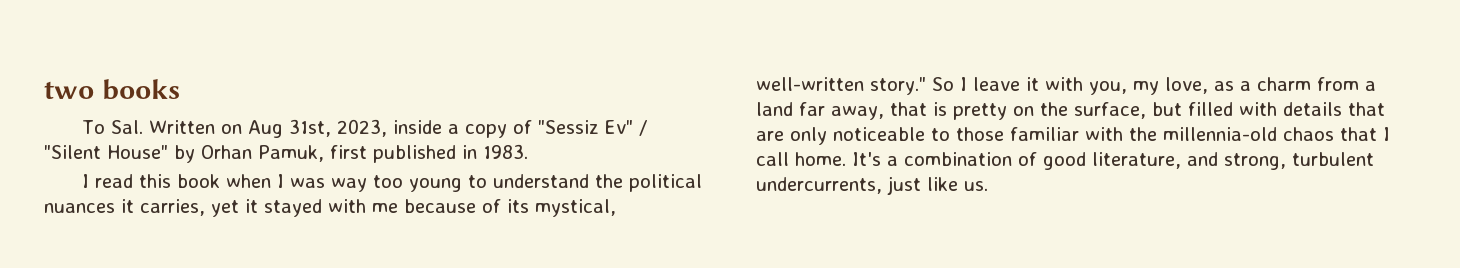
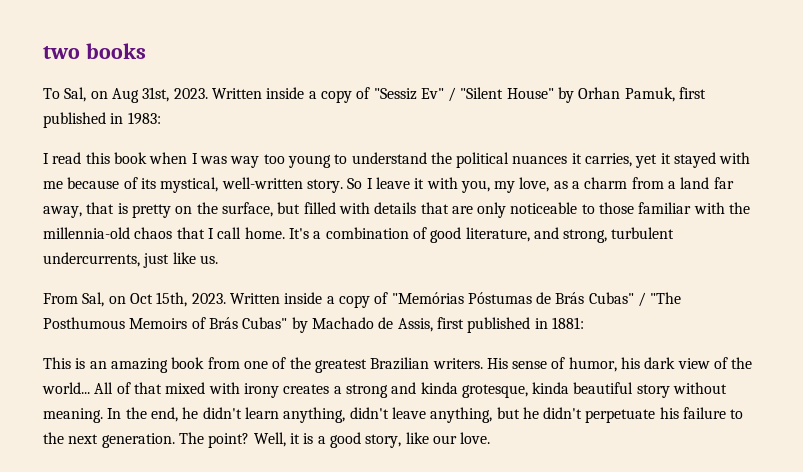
[110,120,215,134] Sal. Written -> [64,87,87,102] Sal,
[336,119,387,137] 2023, -> [173,88,262,99] 2023. Written
[483,144,528,159] 1983. -> [127,112,161,125] 1983:
[870,77,926,95] story." -> [306,179,343,193] story.
(988, 186) none -> [43,292,682,308] [43,317,584,333] [43,357,753,373] [42,382,728,398] [43,407,744,423] [43,432,491,448] // From Sal, on Oct 15th, 2023. Written inside a copy of "Memórias Póstumas de Brás Cubas" / "The Posthumous Memoirs of Brás Cubas" by Machado de Assis, first published in 1881: // This is an amazing book from one of the greatest Brazilian writers. His sense of humor, his dark view of the world... All of that mixed with irony creates a strong and kinda grotesque, kinda beautiful story without meaning. In the end, he didn't learn anything, didn't leave anything, but he didn't perpetuate his failure to the next generation. The point? Well, it is a good story, like our love.

